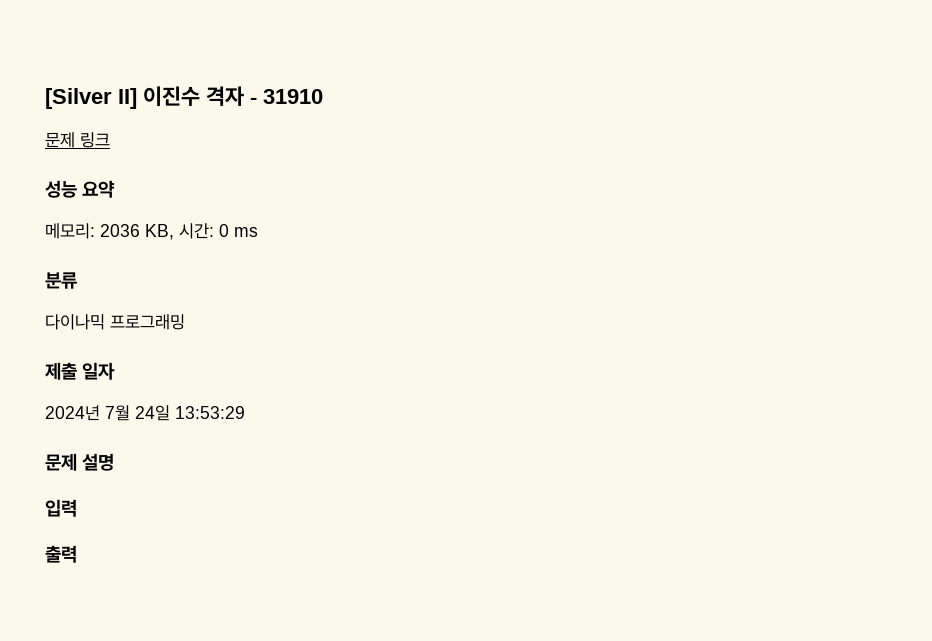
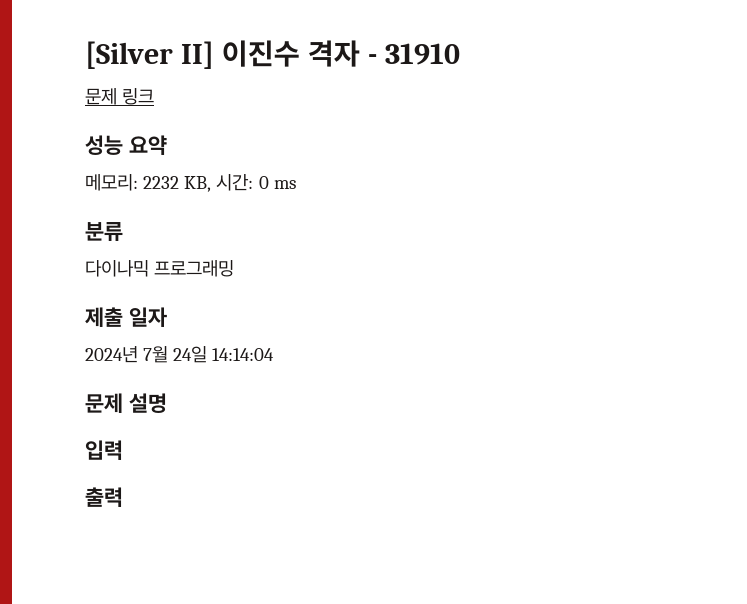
[100,224,140,237] 2036 -> [143,176,180,189] 2232
[175,406,245,419] 13:53:29 -> [212,348,275,361] 14:14:04

